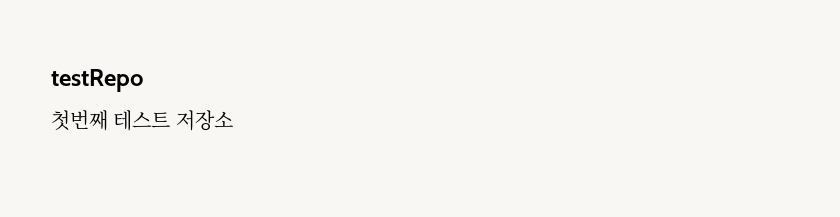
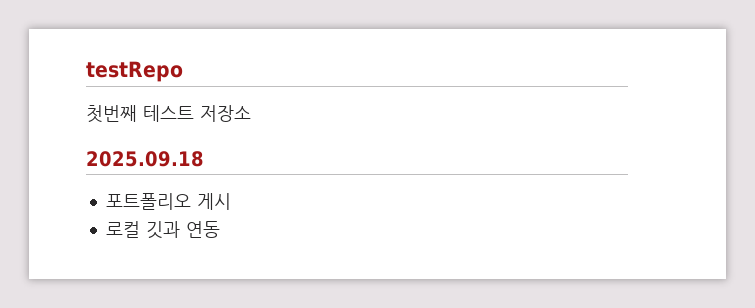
(233, 120) none -> [86,151,204,167] [105,193,231,210] [105,221,220,239] // 2025.09.18 // 포트폴리오 게시 // 로컬 깃과 연동

